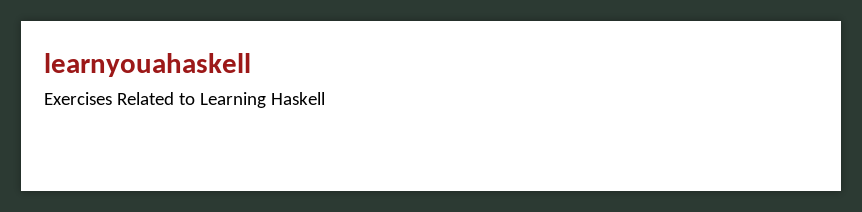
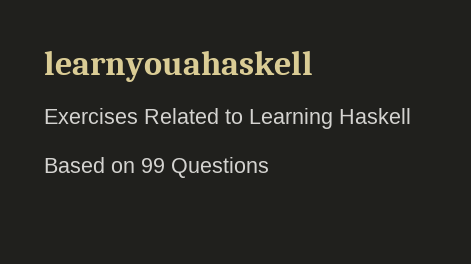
(325, 98) none -> [44,157,269,178] // Based on 99 Questions

